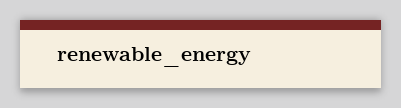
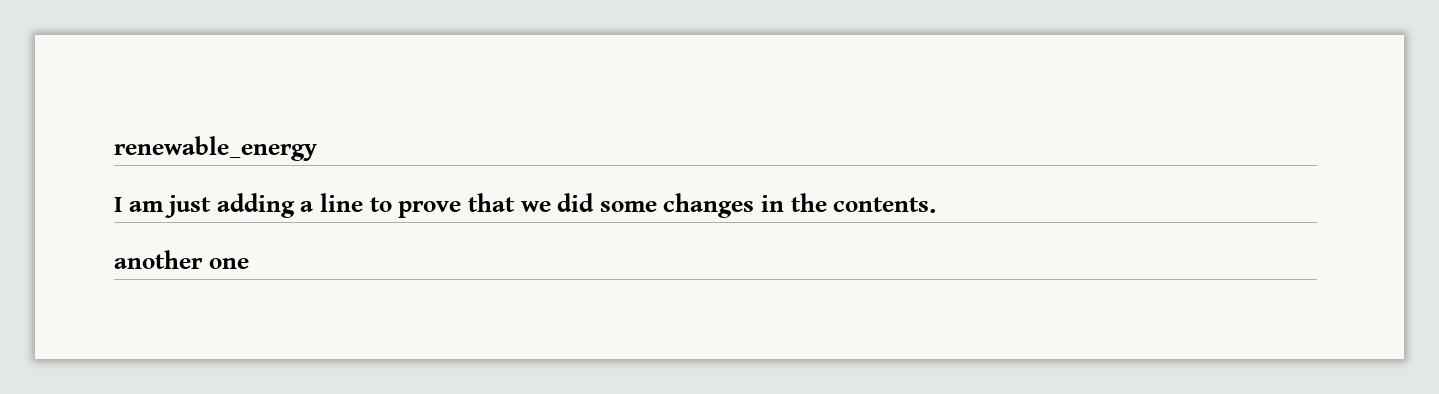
(251, 57) none -> [114,193,937,218] [114,250,249,269] // I am just adding a line to prove that we did some changes in the contents. // another one

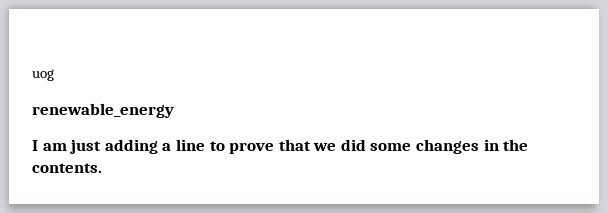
(114, 148) none -> [32,69,54,81] uog //
[114,250,249,269] // another one -> (102, 168) none

